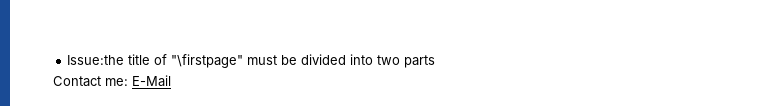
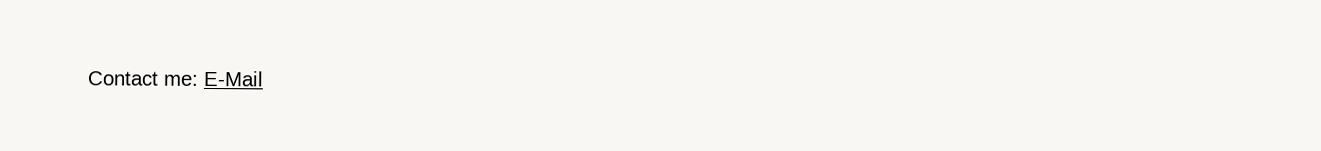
[67,54,436,68] Issue:the title of "\firstpage" must be divided into two parts // -> (87, 78) none

